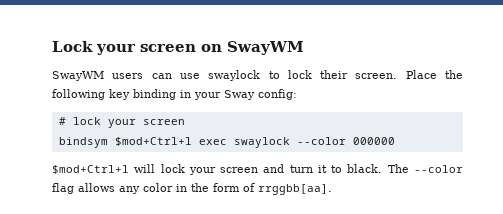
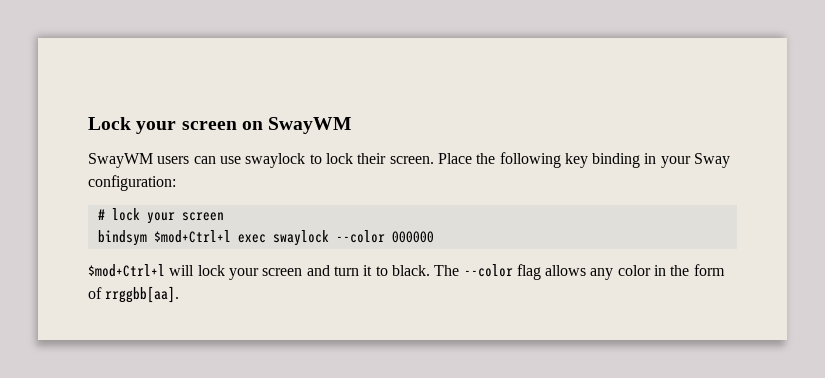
[258,89,297,100] config: -> [88,175,176,191] configuration:

